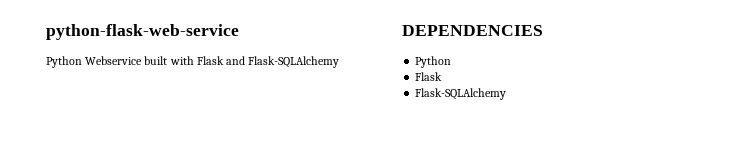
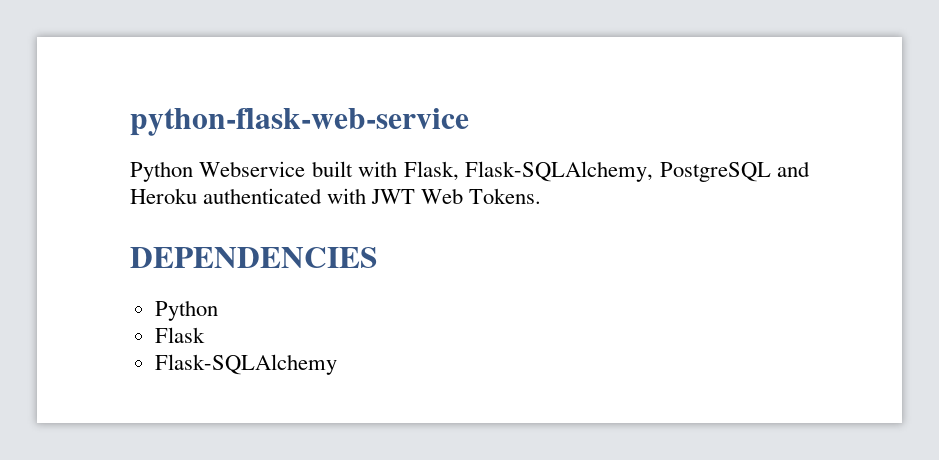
[196,56,340,68] Flask and Flask-SQLAlchemy -> [403,161,811,182] [130,188,542,204] Flask, Flask-SQLAlchemy, PostgreSQL and Heroku authenticated with JWT Web Tokens.

